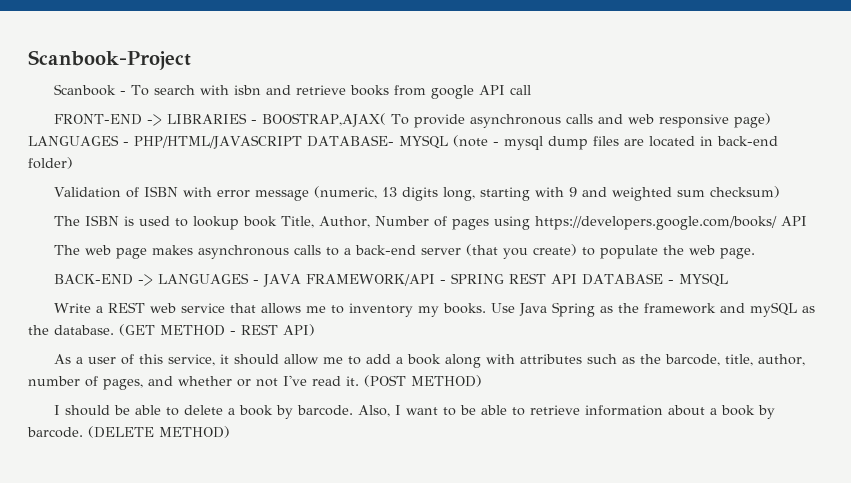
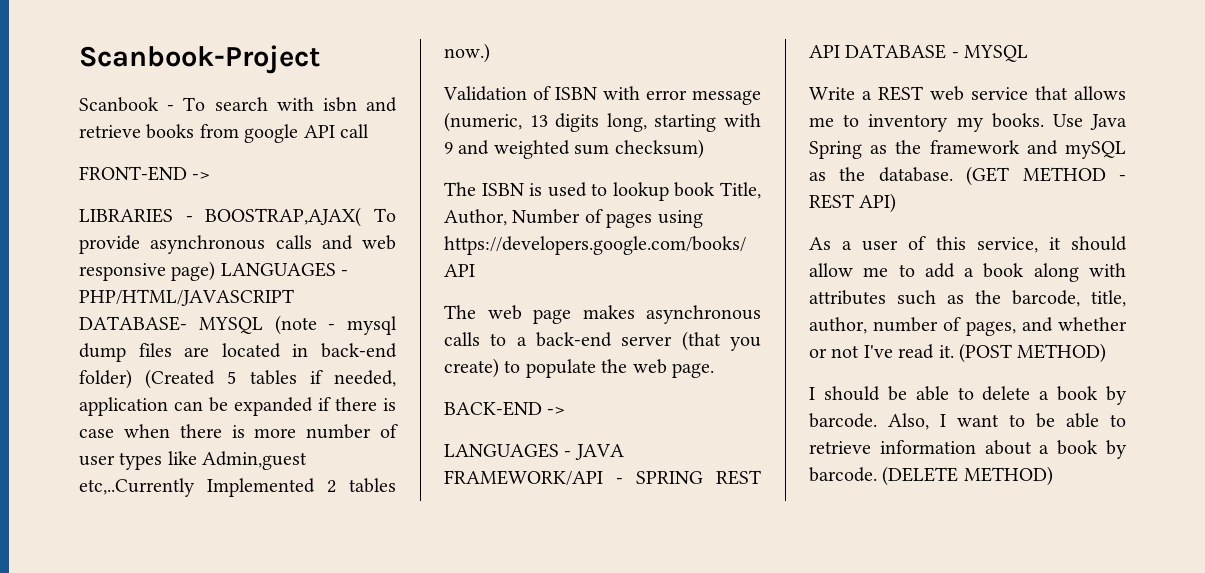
(163, 120) none -> (211, 176) //
(73, 163) none -> [145,369,396,389] [79,397,396,416] [79,424,399,439] [79,451,308,470] [79,478,396,497] [444,43,490,63] (Created 5 tables if needed, application can be expanded if there is case when there is more number of user types like Admin,guest etc,..Currently Implemented 2 tables now.)
(154, 280) none -> (566, 411) //

